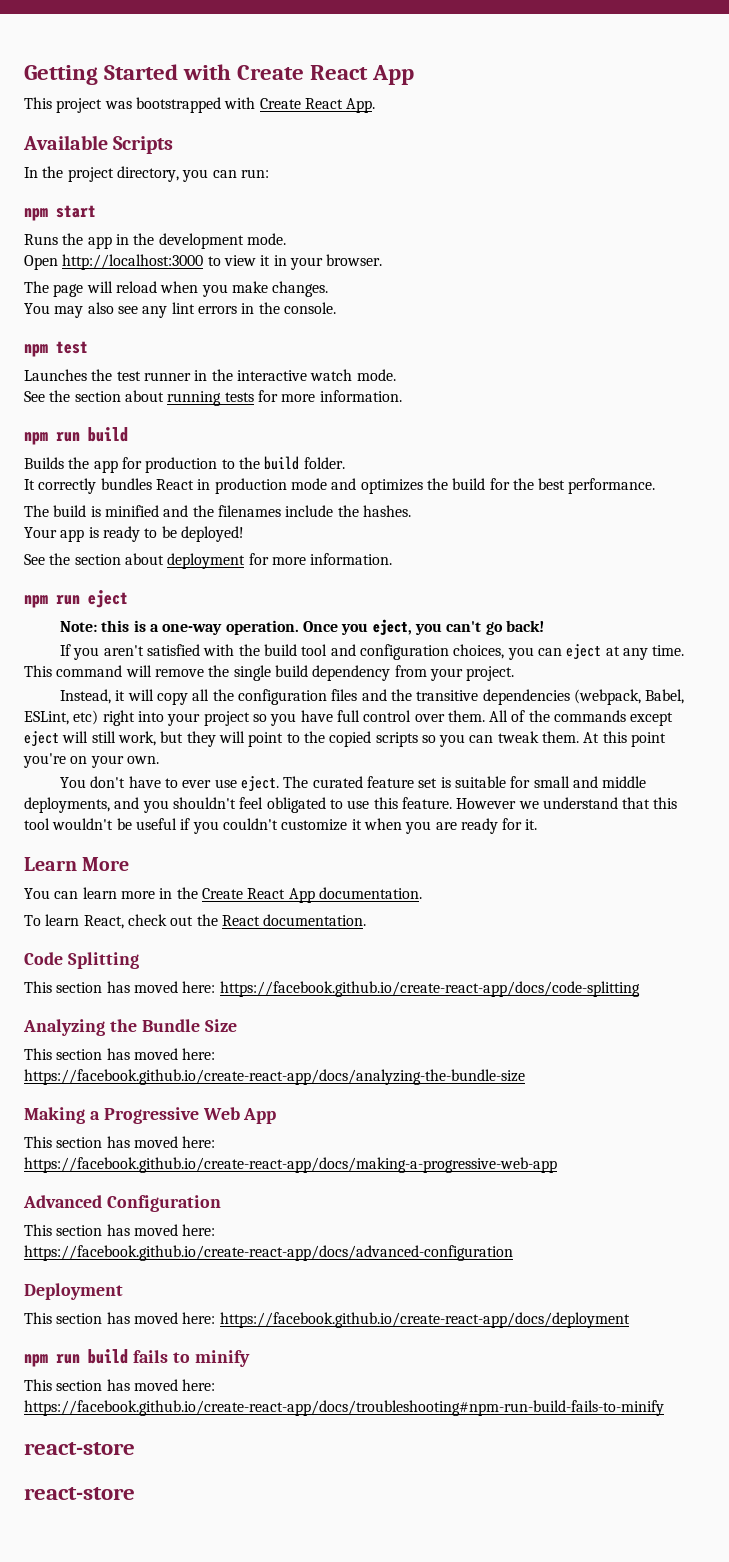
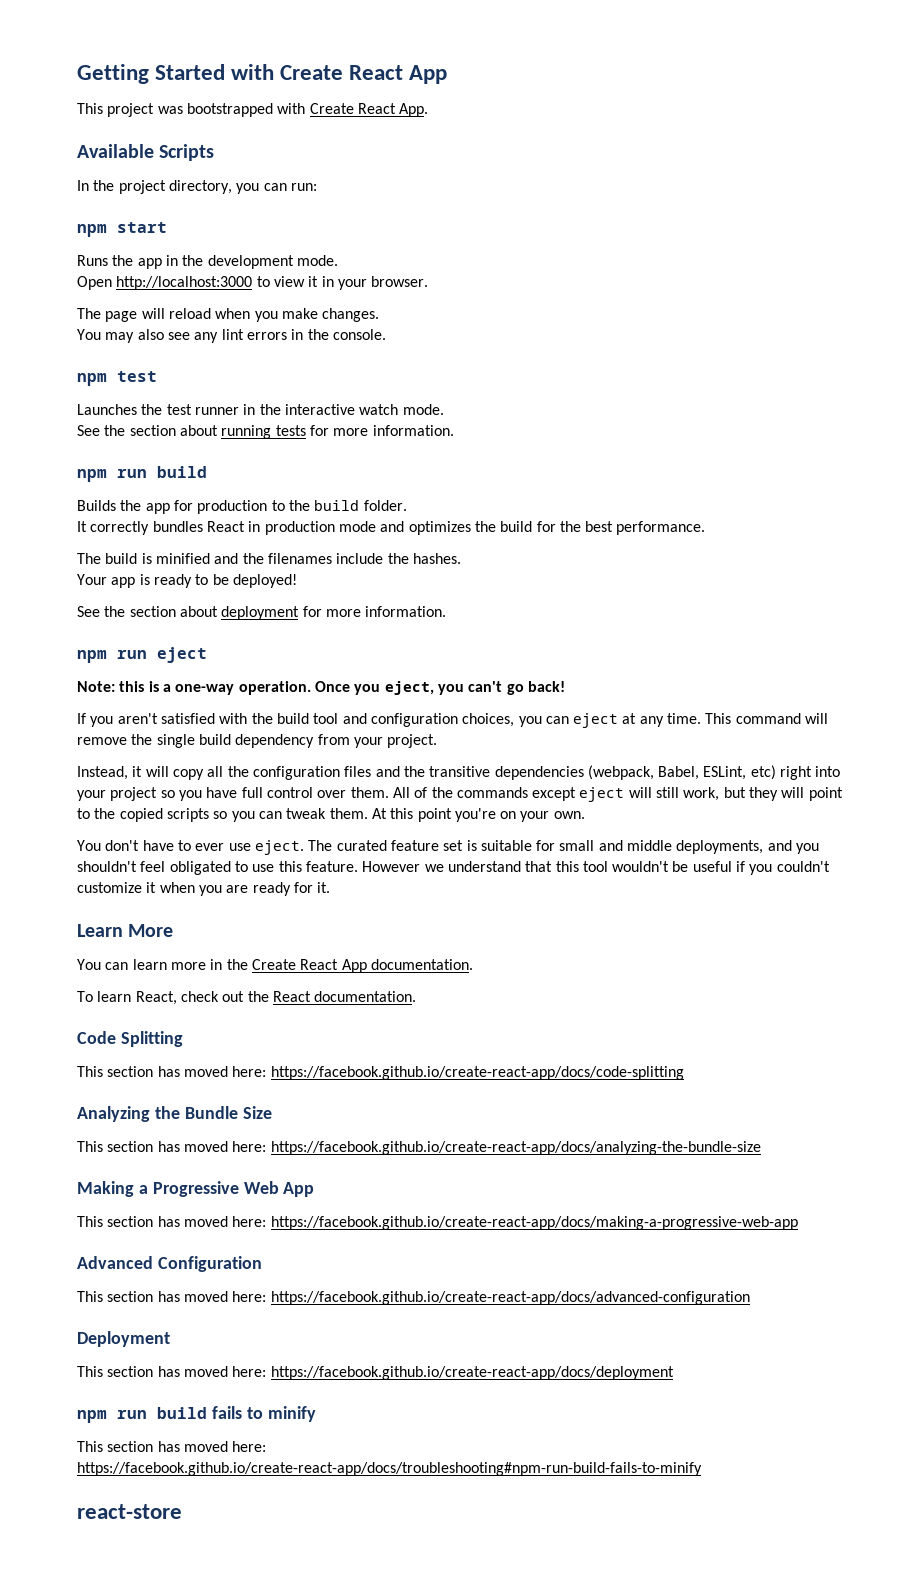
[24,1487,135,1500] // react-store -> (182, 1511) none

